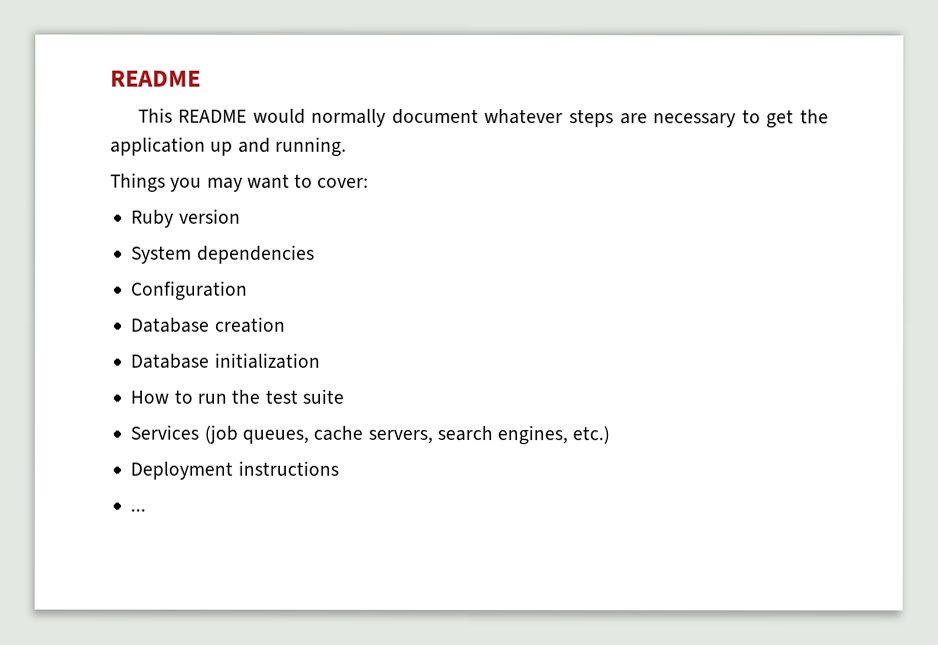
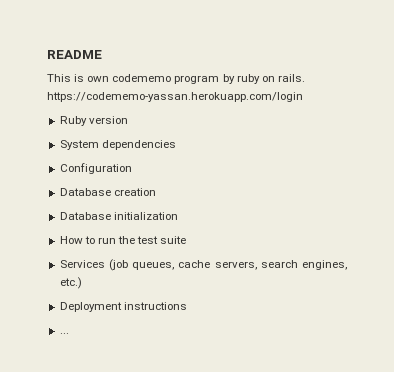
[178,108,830,129] [110,136,347,157] [110,172,370,193] README would normally document whatever steps are necessary to get the application up and running. // Things you may want to cover: -> [74,74,305,84] [47,92,303,102] is own codememo program by ruby on rails. https://codememo-yassan.herokuapp.com/login

